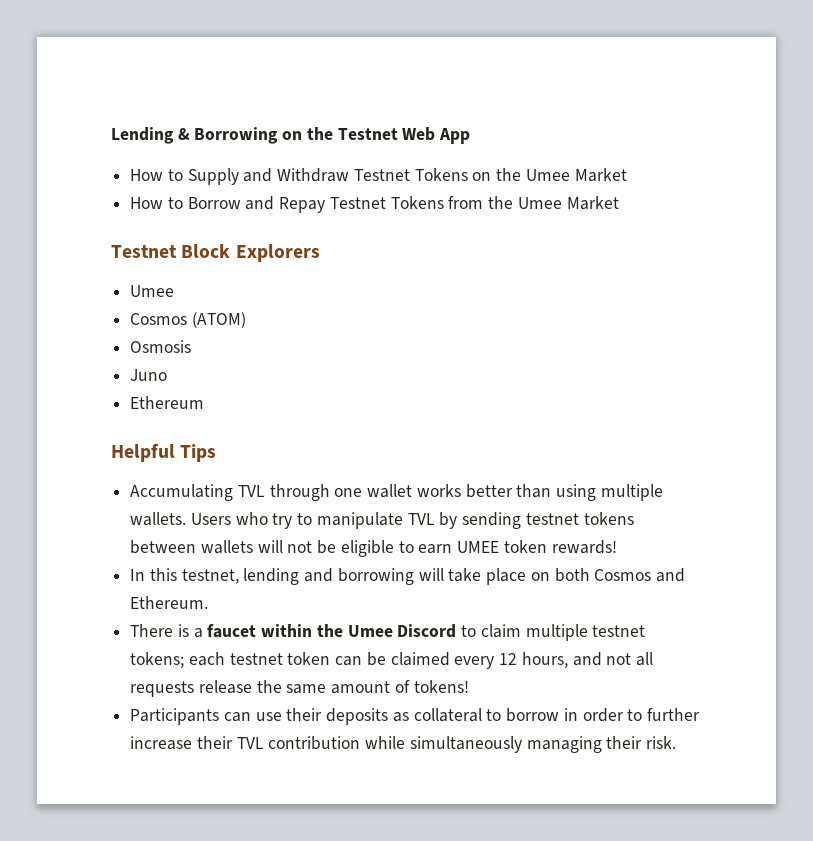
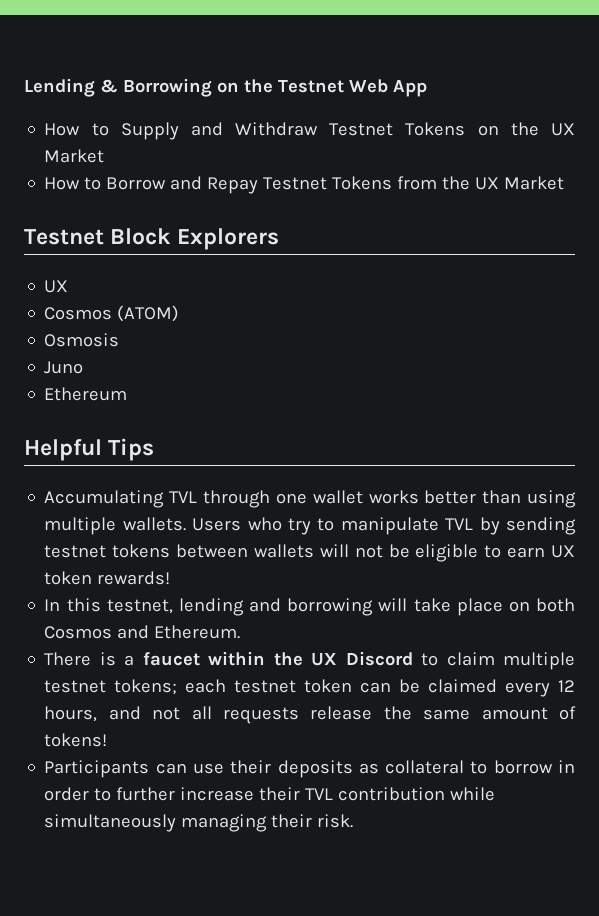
[525,169,570,181] Umee -> [551,123,575,136] UX
[517,197,562,209] Umee -> [475,177,500,190] UX
[130,285,175,297] Umee -> [44,280,69,293] UX
[457,541,500,553] UMEE -> [551,545,575,558] UX
[347,625,393,637] Umee -> [311,653,338,666] UX

